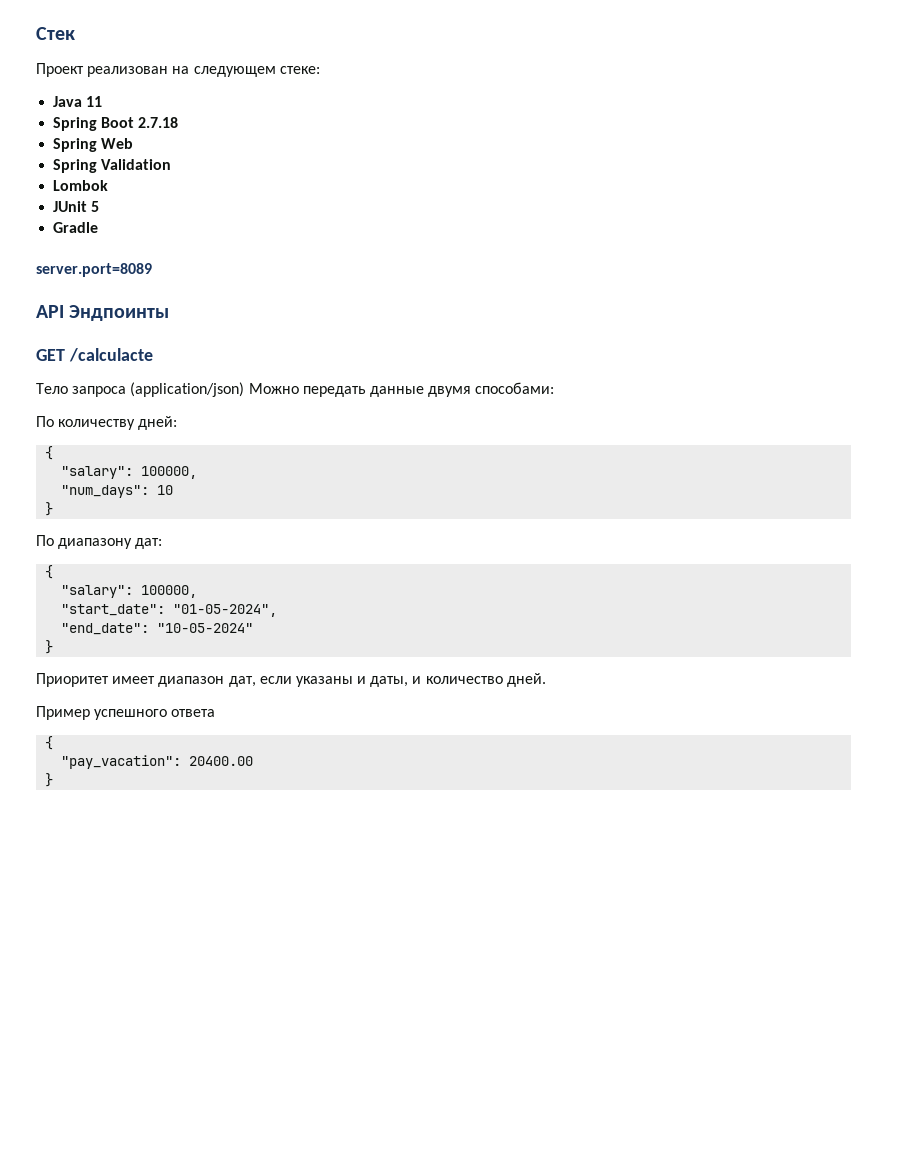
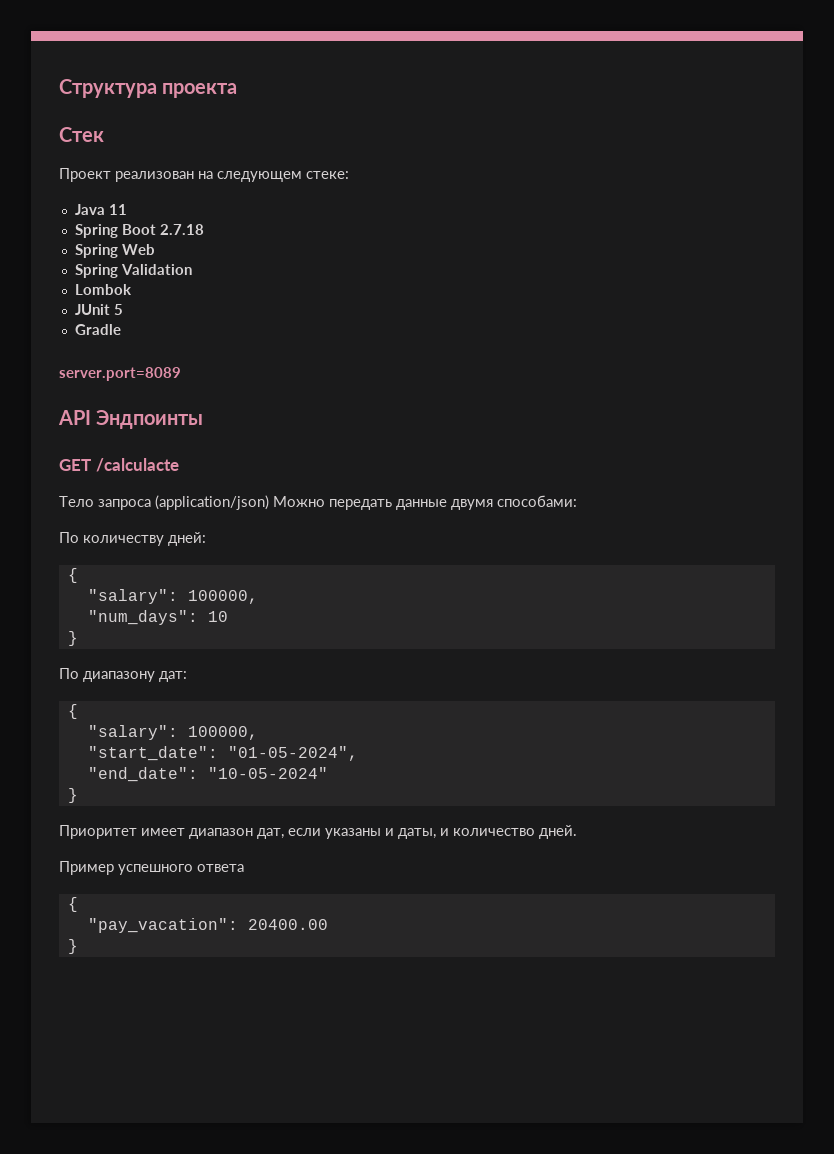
(36, 33) none -> [59,79,238,98] Структура проекта //

